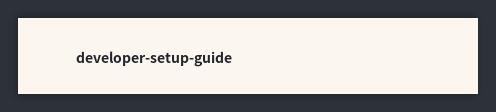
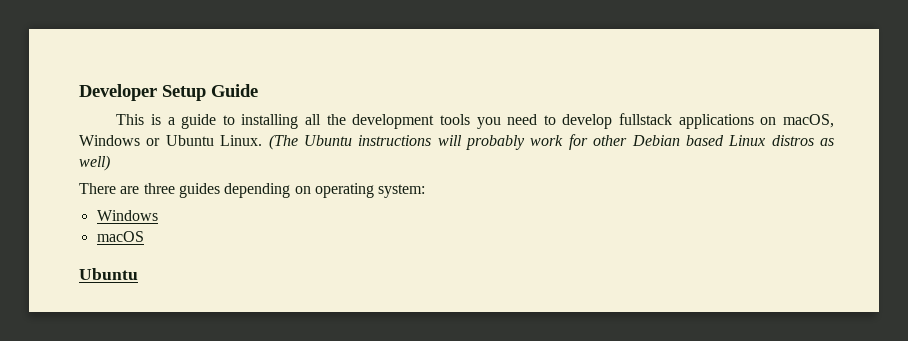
[76,51,232,67] developer-setup-guide -> [79,84,258,101] [116,113,835,129] [79,134,834,150] [79,155,110,171] [79,183,426,198] [96,210,158,221] [96,231,144,242] [79,268,138,280] Developer Setup Guide // This is a guide to installing all the development tools you need to develop fullstack applications on macOS, Windows or Ubuntu Linux. (The Ubuntu instructions will probably work for other Debian based Linux distros as well) // There are three guides depending on operating system: // Windows // macOS // Ubuntu

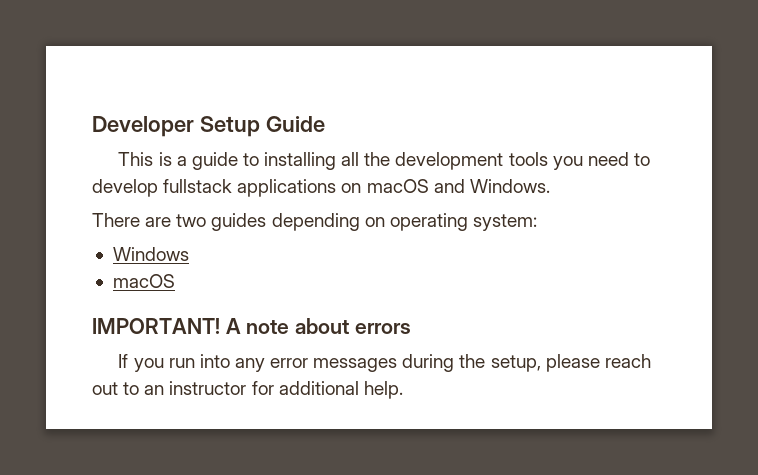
[783,114,835,128] [79,134,834,150] [79,155,110,171] macOS, Windows or Ubuntu Linux. (The Ubuntu instructions will probably work for other Debian based Linux distros as well) -> [366,179,550,193] macOS and Windows.
[143,183,175,194] three -> [176,214,207,227] two
[79,268,138,280] Ubuntu -> [92,318,411,334] [118,354,651,372] [92,381,403,399] IMPORTANT! A note about errors // If you run into any error messages during the setup, please reach out to an instructor for additional help.

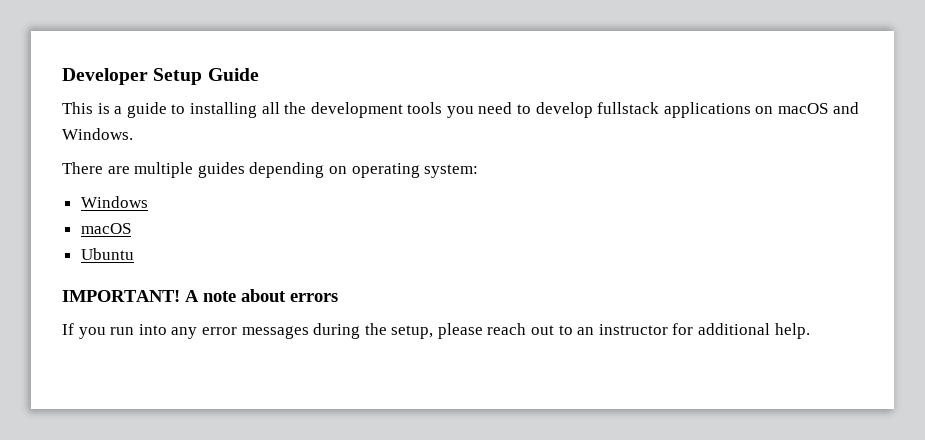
[176,214,207,227] two -> [134,162,194,178] multiple
(175, 281) none -> [80,248,134,260] // Ubuntu

